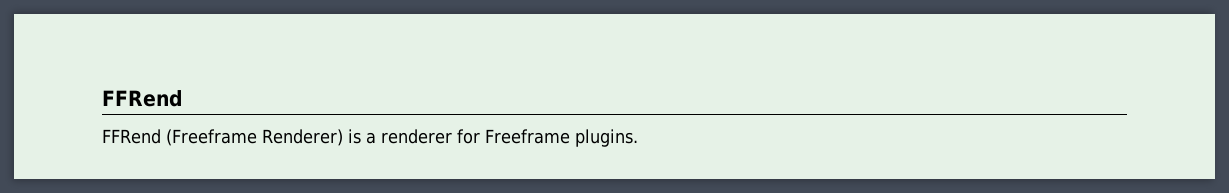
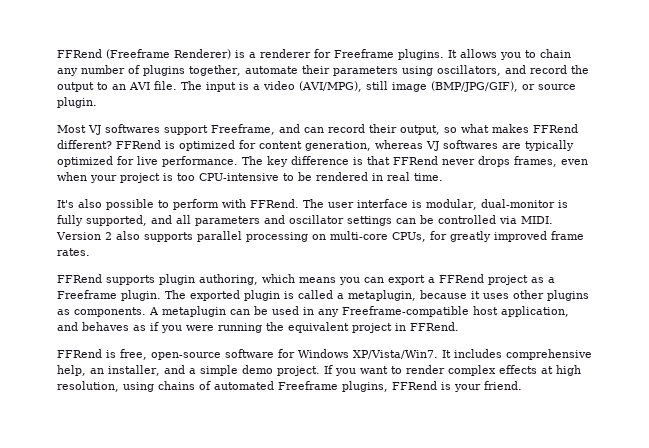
[102,90,183,107] [102,129,161,144] FFRend // FFRend -> [57,49,102,58] FFRend
(638, 138) none -> [448,49,571,60] [57,65,589,76] [57,81,576,92] [57,97,97,108] [57,124,578,135] [57,140,574,151] [57,156,588,167] [57,172,443,183] [57,199,568,210] [57,215,553,226] [56,231,584,242] [57,248,90,256] [57,274,555,285] [57,290,589,301] [57,306,569,317] [57,322,459,333] [57,349,592,360] [57,365,581,376] [57,381,522,392] It allows you to chain any number of plugins together, automate their parameters using oscillators, and record the output to an AVI file. The input is a video (AVI/MPG), still image (BMP/JPG/GIF), or source plugin. // Most VJ softwares support Freeframe, and can record their output, so what makes FFRend different? FFRend is optimized for content generation, whereas VJ softwares are typically optimized for live performance. The key difference is that FFRend never drops frames, even when your project is too CPU-intensive to be rendered in real time. // It's also possible to perform with FFRend. The user interface is modular, dual-monitor is fully supported, and all parameters and oscillator settings can be controlled via MIDI. Version 2 also supports parallel processing on multi-core CPUs, for greatly improved frame rates. // FFRend supports plugin authoring, which means you can export a FFRend project as a Freeframe plugin. The exported plugin is called a metaplugin, because it uses other plugins as components. A metaplugin can be used in any Freeframe-compatible host application, and behaves as if you were running the equivalent project in FFRend. // FFRend is free, open-source software for Windows XP/Vista/Win7. It includes comprehensive help, an installer, and a simple demo project. If you want to render complex effects at high resolution, using chains of automated Freeframe plugins, FFRend is your friend.

